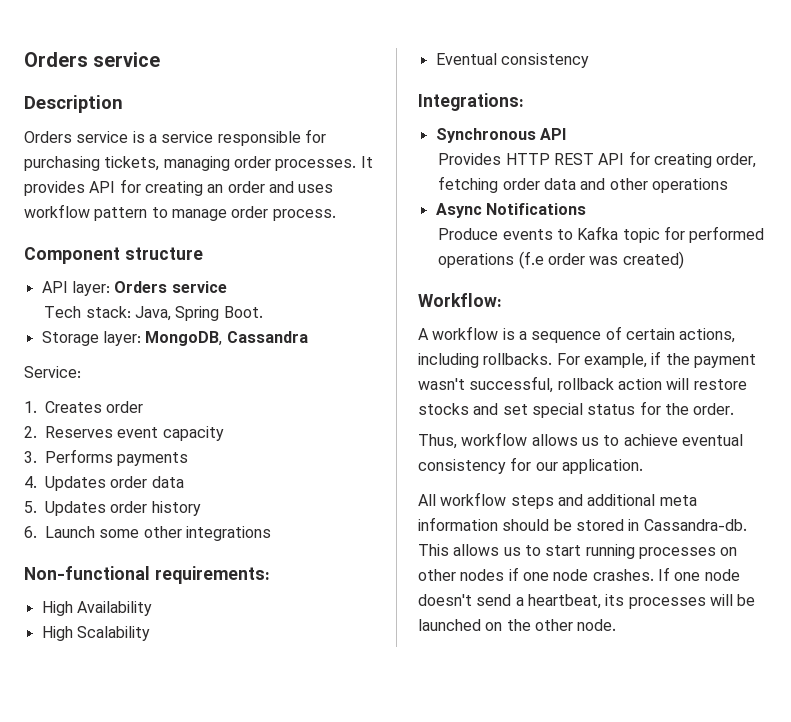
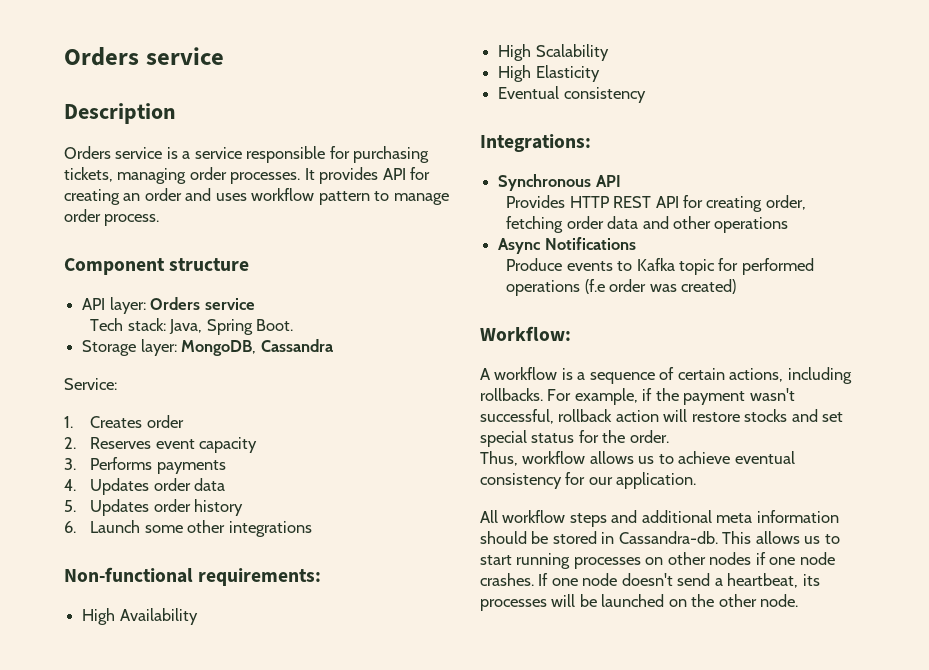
(150, 633) none -> [498,65,600,82] // High Elasticity

